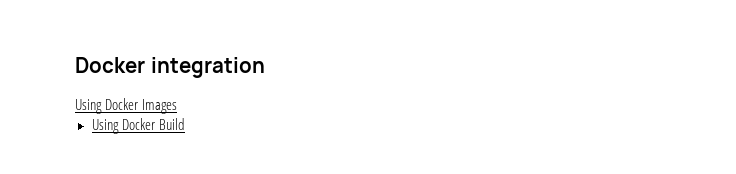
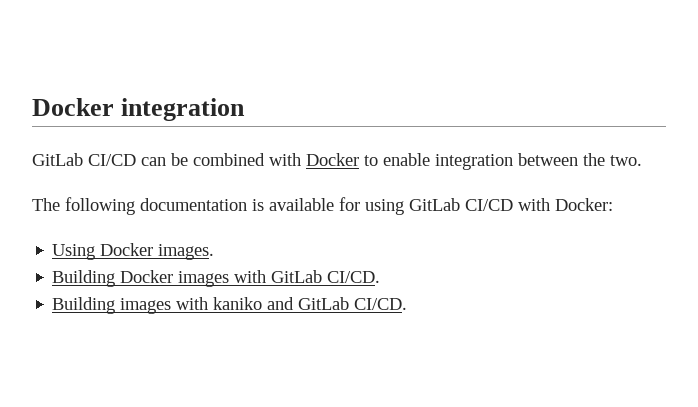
[75,98,178,114] [91,118,185,134] Using Docker Images // Using Docker Build -> [32,153,642,170] [32,197,613,215] [52,243,215,260] [52,270,381,287] [52,297,408,314] GitLab CI/CD can be combined with Docker to enable integration between the two. // The following documentation is available for using GitLab CI/CD with Docker: // Using Docker images. // Building Docker images with GitLab CI/CD. // Building images with kaniko and GitLab CI/CD.

